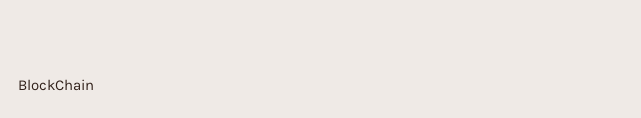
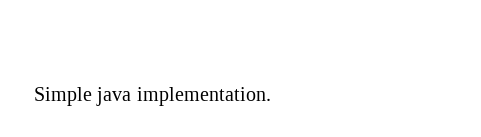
[18,79,94,91] BlockChain -> [34,87,271,106] Simple java implementation.

